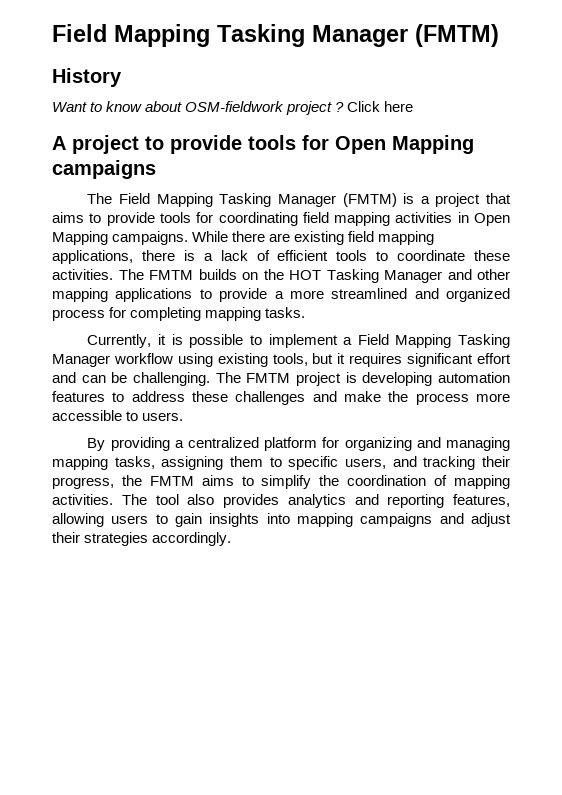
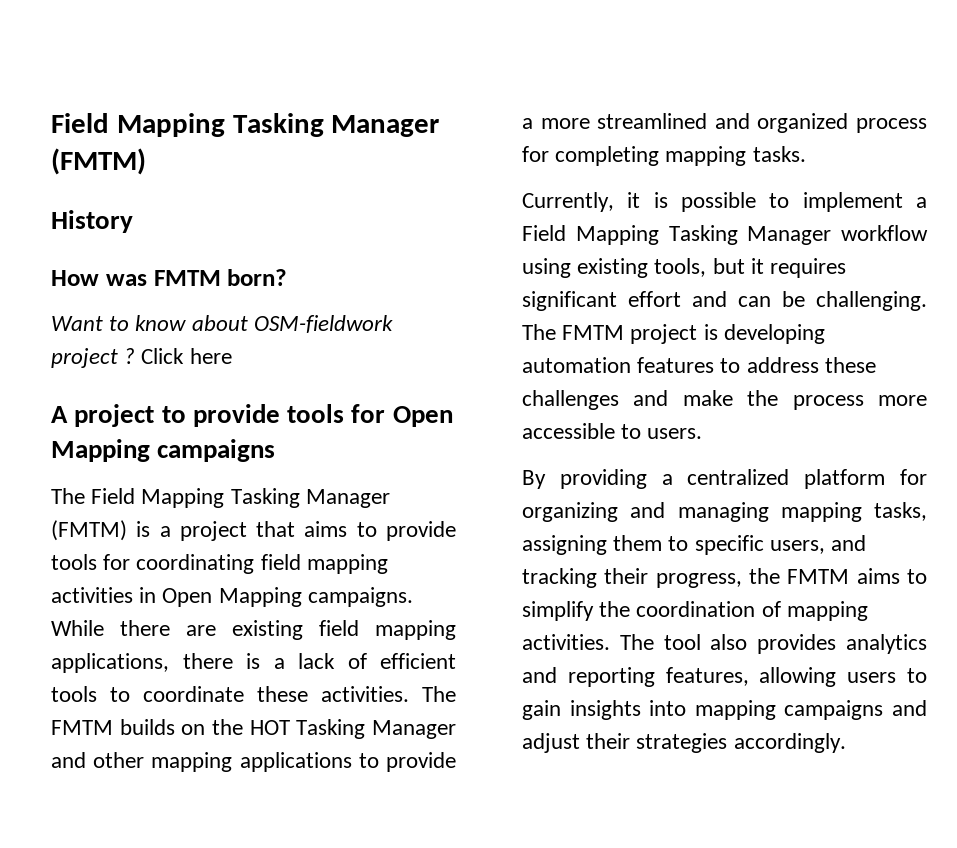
(122, 77) none -> [51,269,288,286] // How was FMTM born?

